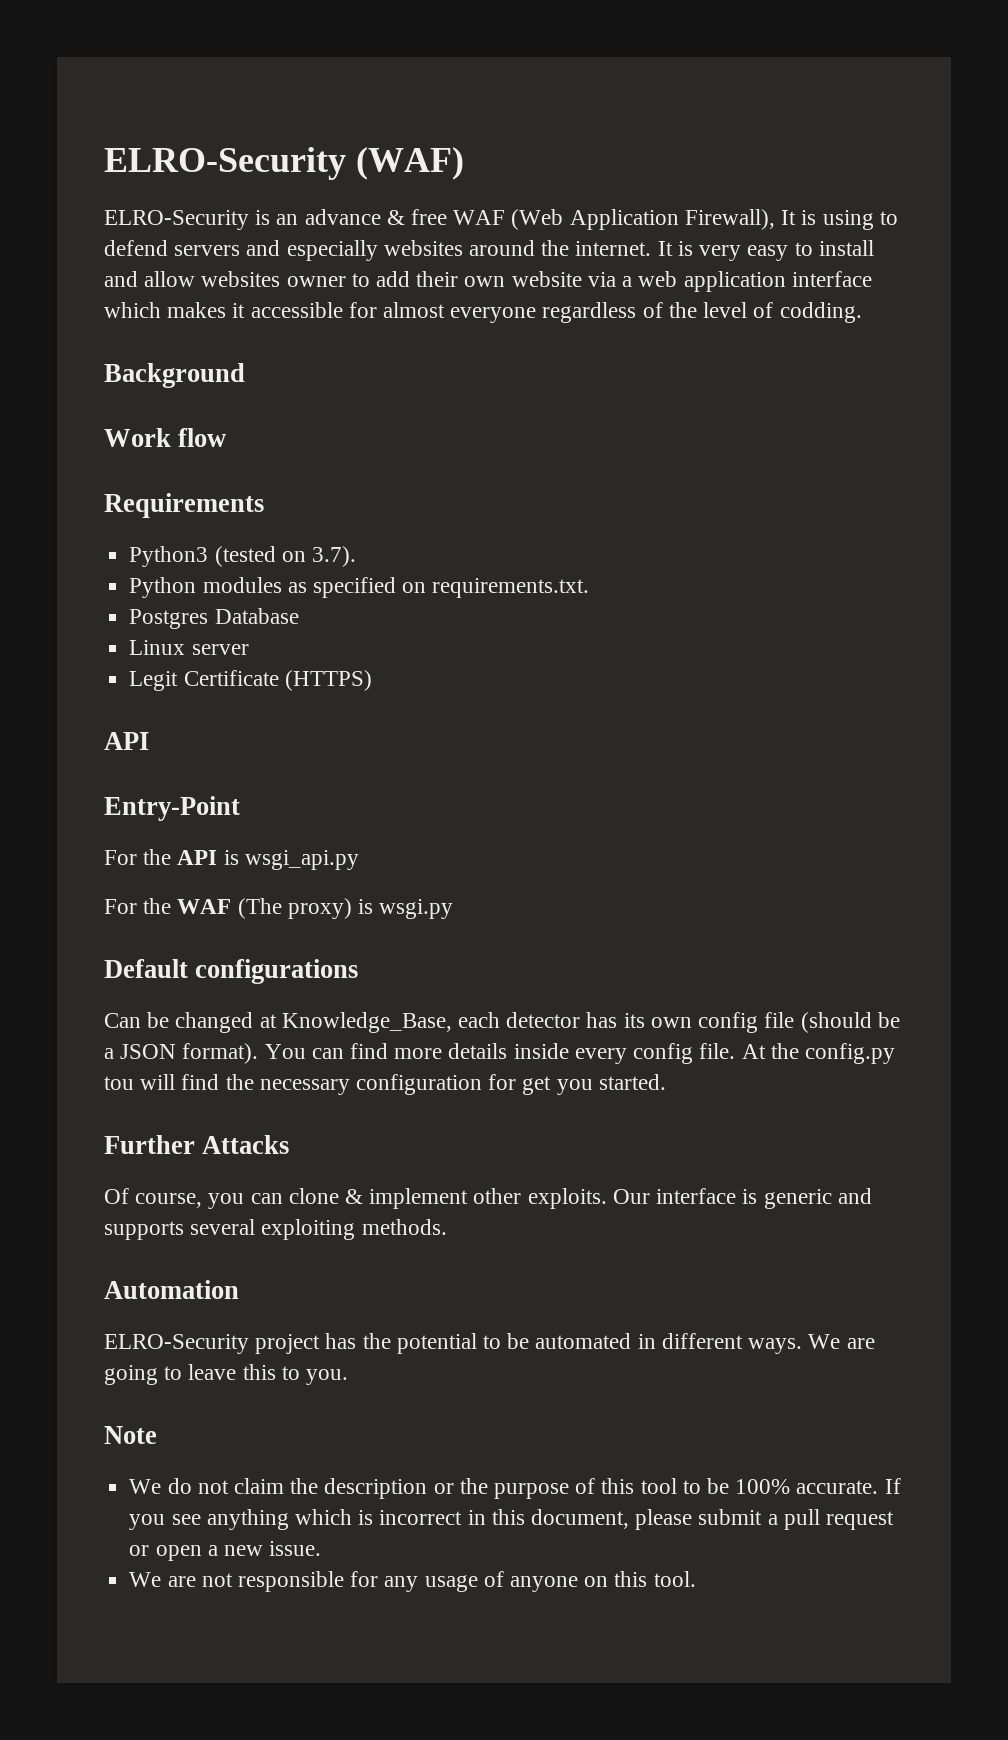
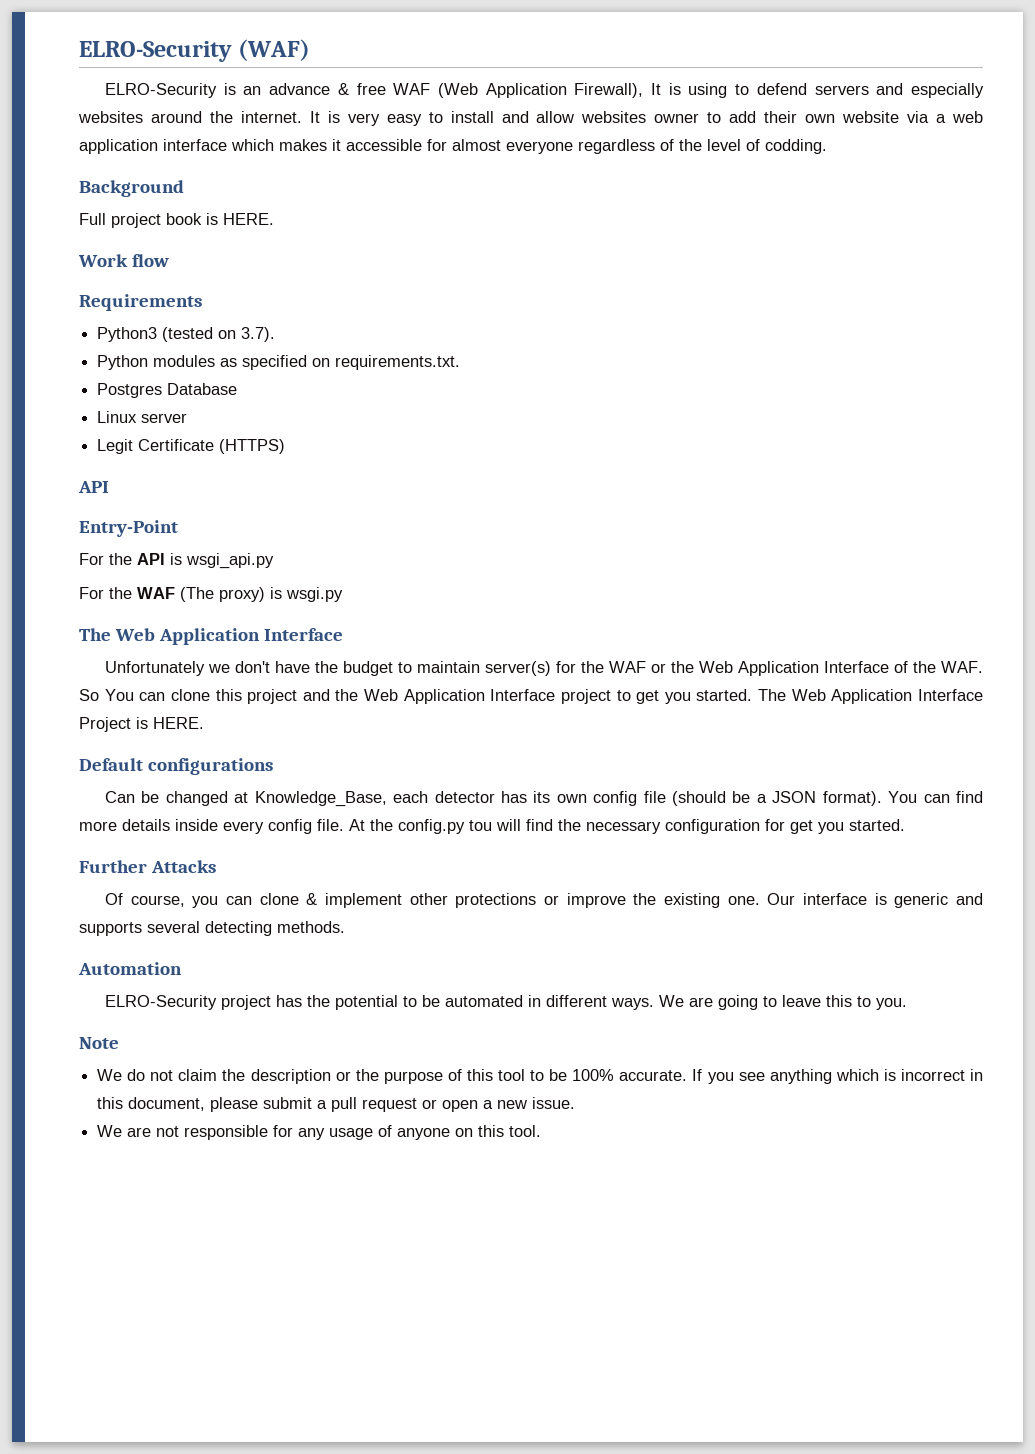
(245, 375) none -> [79,213,274,228] // Full project book is HERE.
(454, 909) none -> [79,628,344,645] [104,661,984,676] [79,689,984,704] [79,717,204,732] // The Web Application Interface // Unfortunately we don't have the budget to maintain server(s) for the WAF or the Web Application Interface of the WAF. So You can clone this project and the Web Application Interface project to get you started. The Web Application Interface Project is HERE.
[527,1188,607,1209] exploits. -> [455,893,760,908] protections or improve the existing one.
[261,1219,356,1240] exploiting -> [205,921,272,936] detecting

